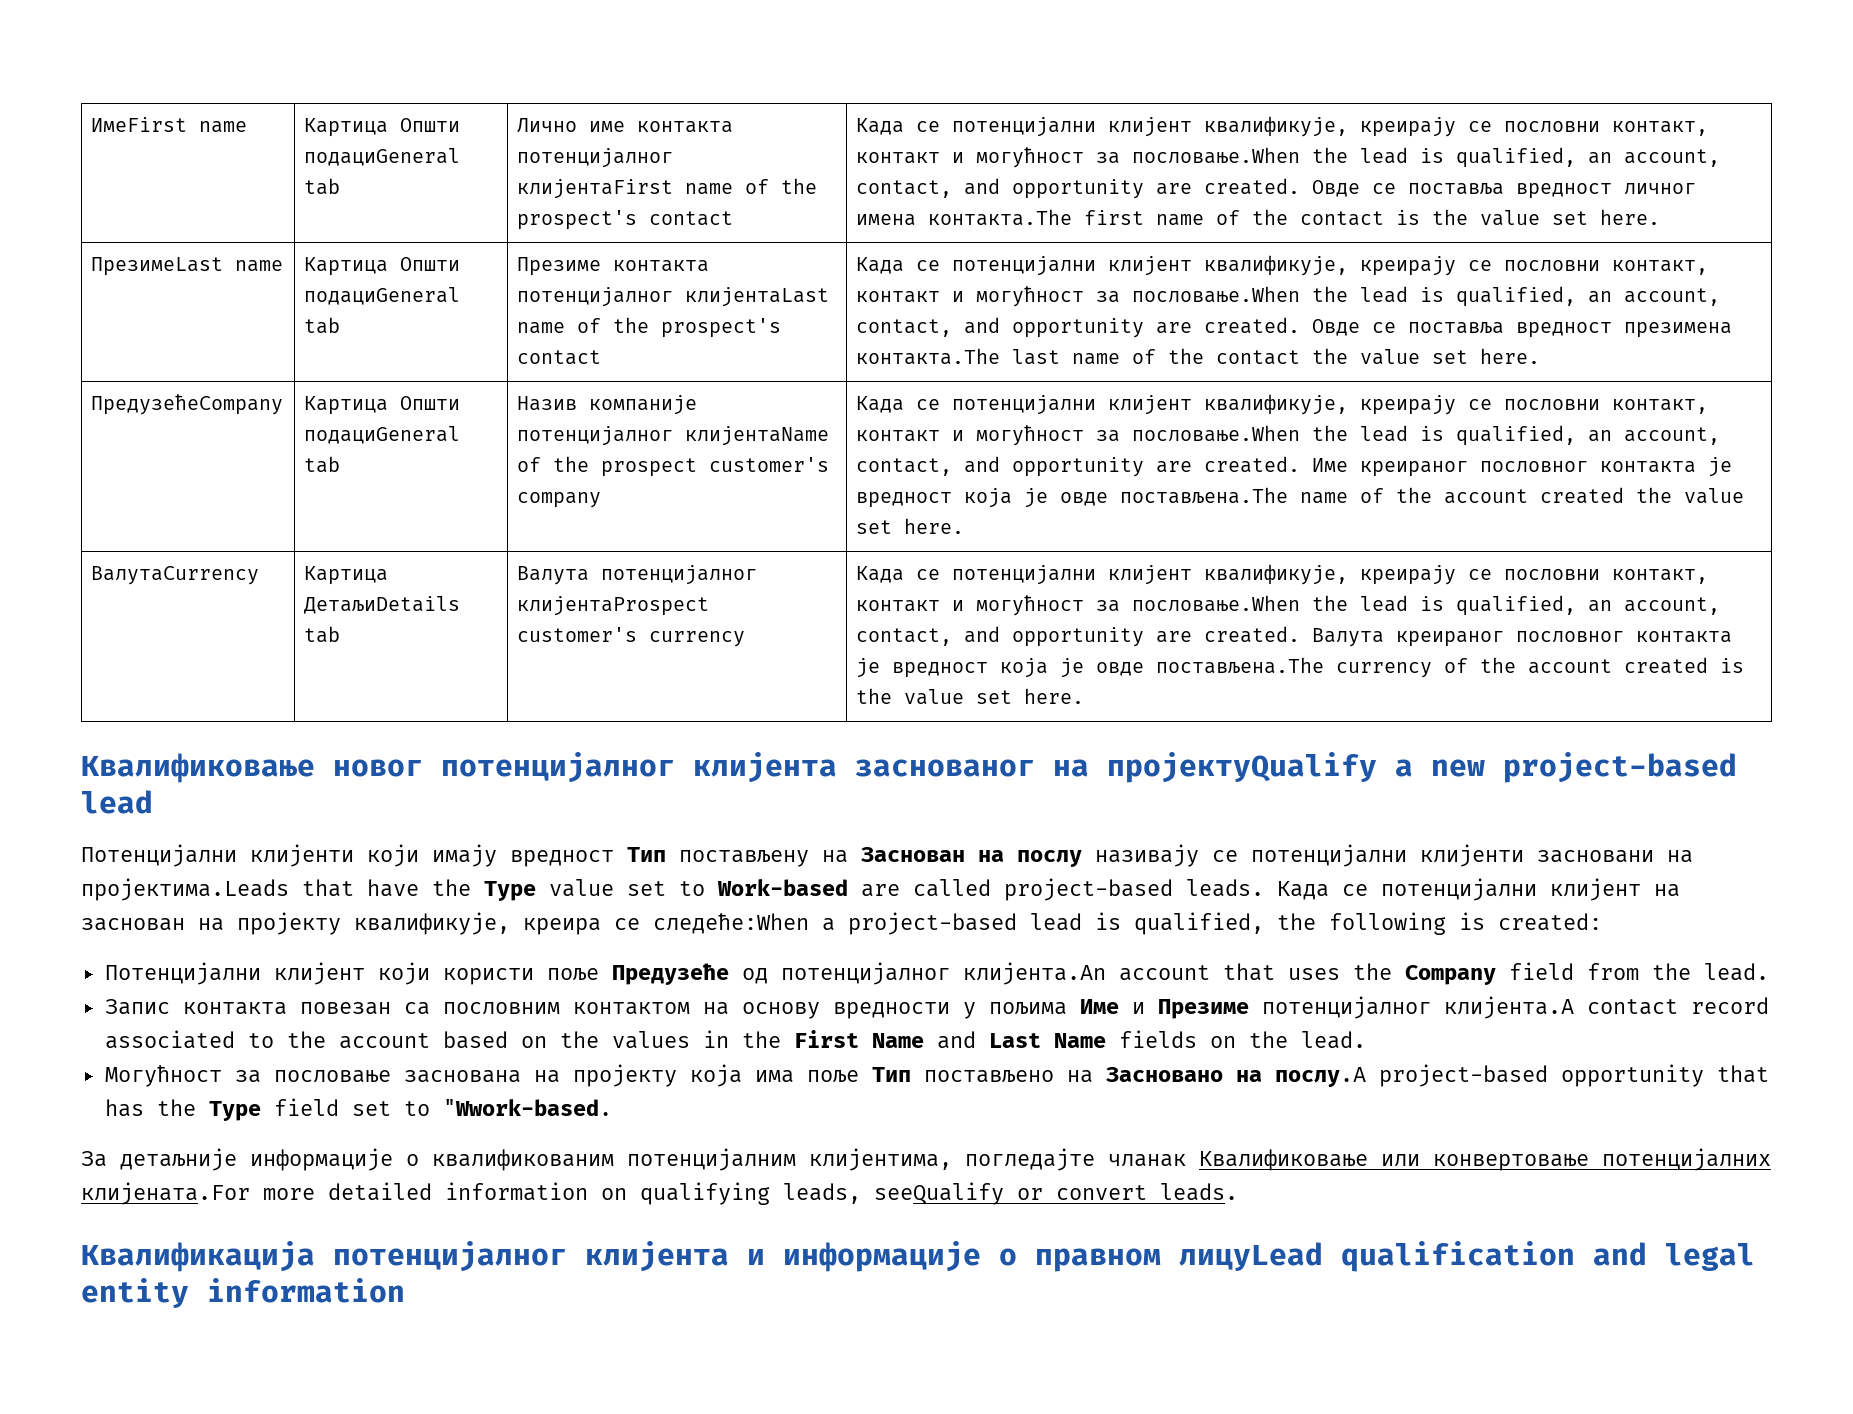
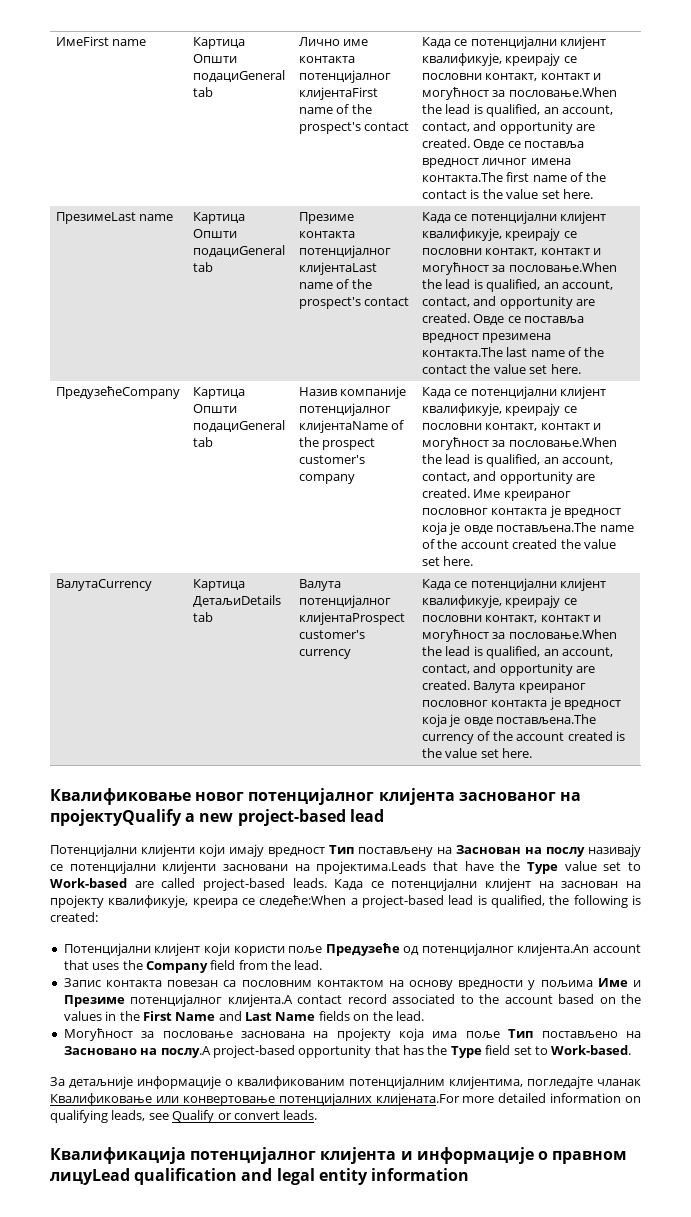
[442,1099,612,1116] "Wwork-based. -> [551,1045,632,1055] Work-based.
[874,1182,1004,1205] seeQualify -> [148,1110,215,1123] see Qualify

